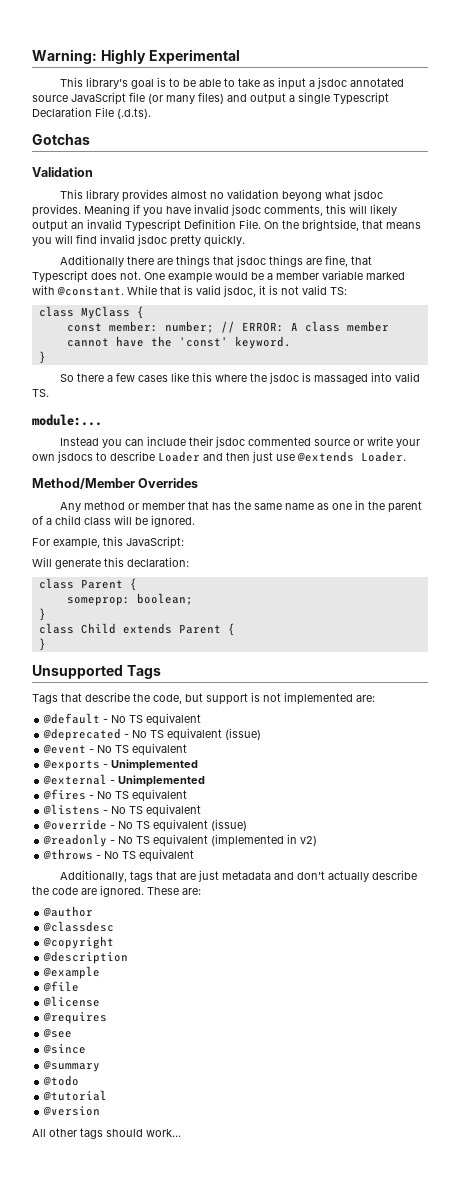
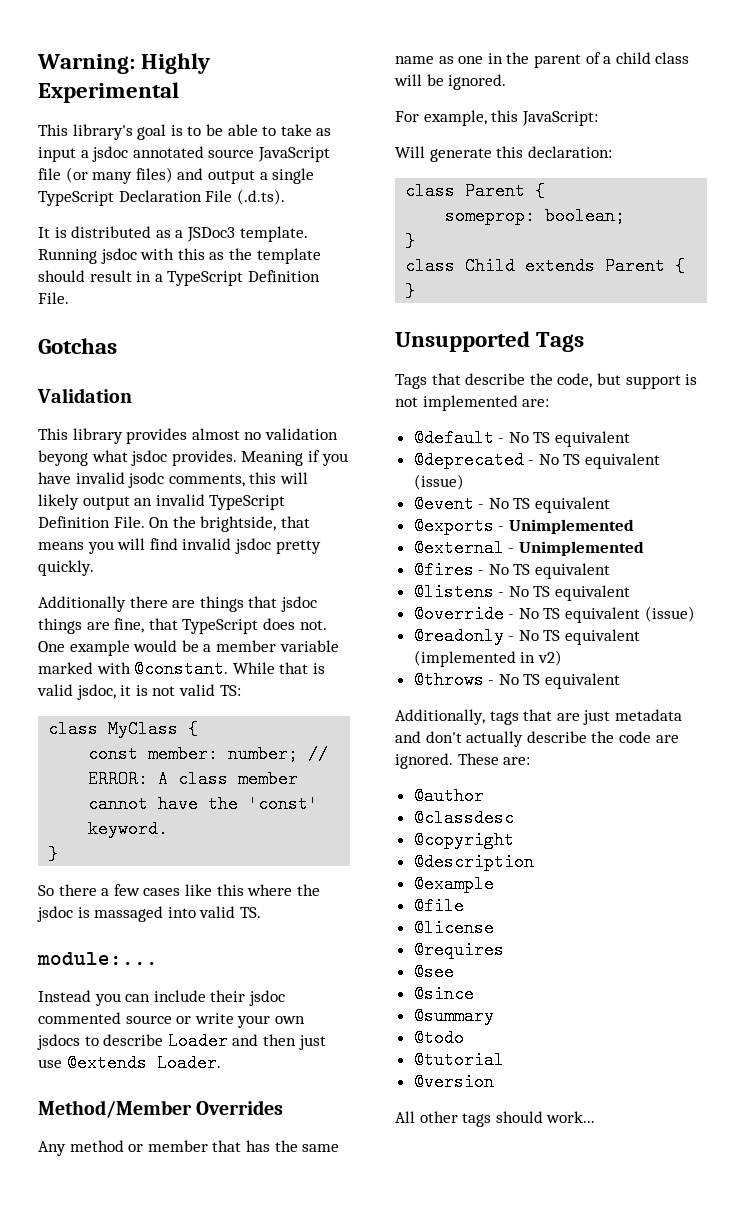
[333,92,389,105] Typescript -> [38,191,114,206] TypeScript
(151, 113) none -> [38,226,308,242] [38,248,321,264] [38,270,320,286] [38,292,69,304] // It is distributed as a JSDoc3 template. Running jsdoc with this as the template should result in a TypeScript Definition File.
[125,219,181,232] Typescript -> [209,495,286,510] TypeScript
[32,270,88,283] Typescript -> [182,619,259,634] TypeScript

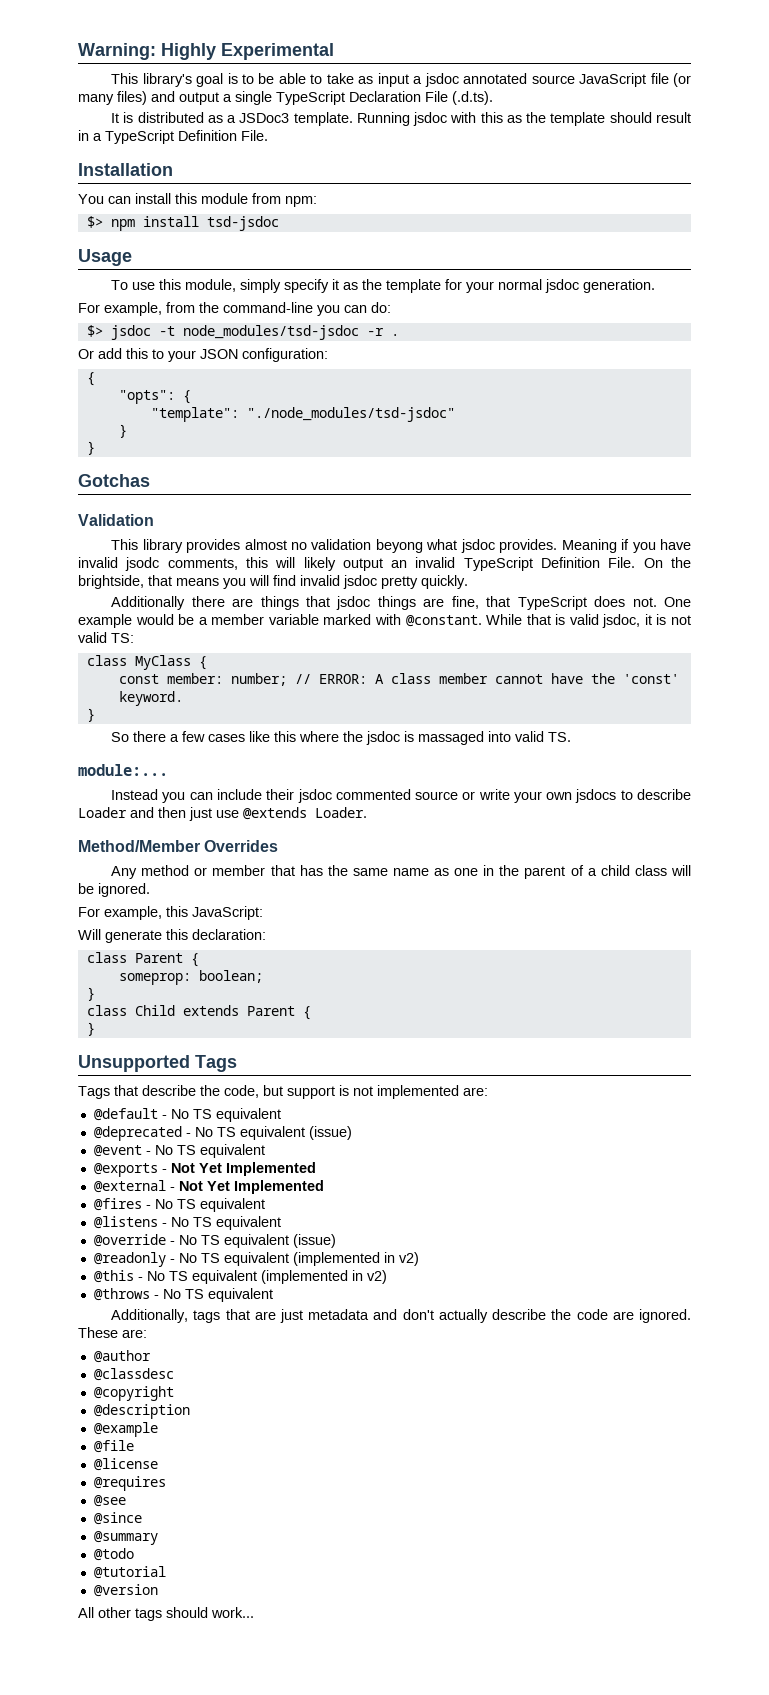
(69, 298) none -> [78,163,173,176] [78,193,317,207] [86,216,279,231] [78,249,132,266] [111,279,656,293] [78,302,391,316] [86,325,399,340] [78,348,328,362] [86,372,95,386] [118,390,191,404] [150,407,455,422] [118,424,127,438] [86,441,95,455] // Installation // You can install this module from npm: // $> npm install tsd-jsdoc // Usage // To use this module, simply specify it as the template for your normal jsdoc generation. // For example, from the command-line you can do: // $> jsdoc -t node_modules/tsd-jsdoc -r . // Or add this to your JSON configuration: // { // "opts": { // "template": "./node_modules/tsd-jsdoc" // } // }
[508,519,634,534] Unimplemented -> [170,1162,316,1176] Not Yet Implemented
[518,541,644,556] Unimplemented -> [178,1180,324,1194] Not Yet Implemented
(562, 658) none -> [93,1270,387,1284] // @this - No TS equivalent (implemented in v2)

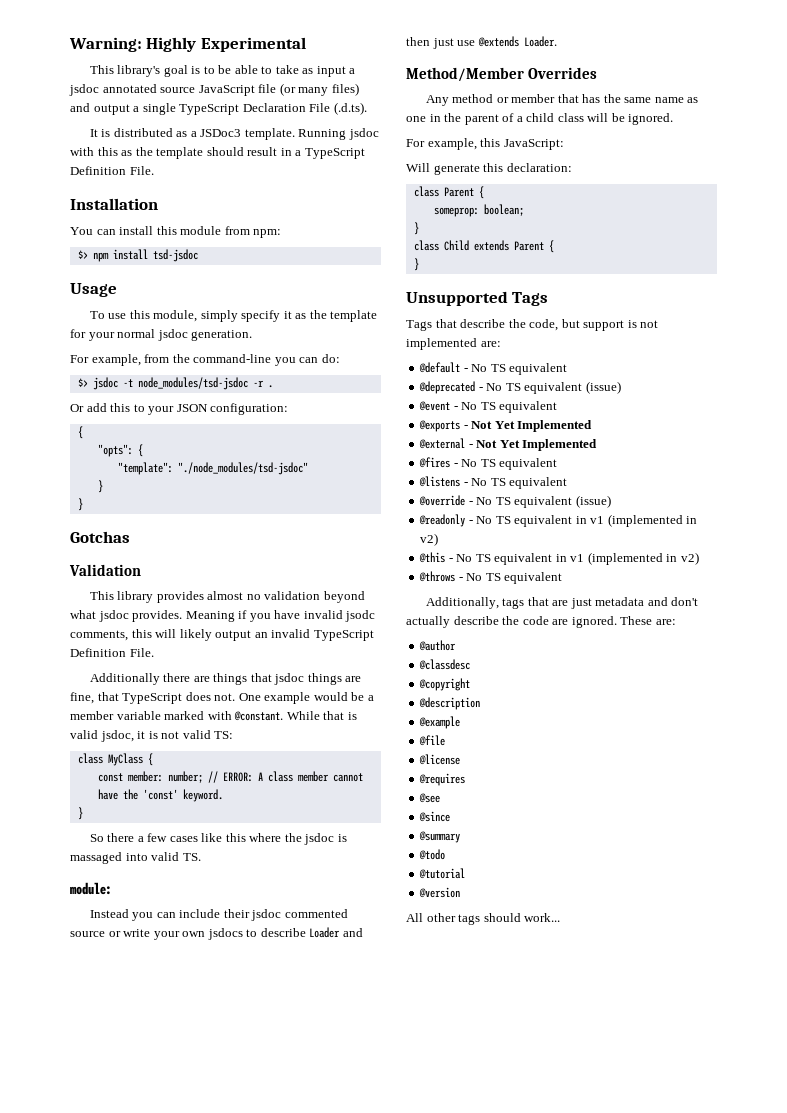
[375,539,423,553] beyong -> [323,591,365,603] beyond
[643,557,691,568] [78,575,468,589] On the brightside, that means you will find invalid jsdoc pretty quickly. -> (154, 652) none
[78,764,168,776] module:... -> [70,882,112,895] module:
(289, 1259) none -> [575,516,605,524] in v1
(257, 1277) none -> [555,554,585,562] in v1

